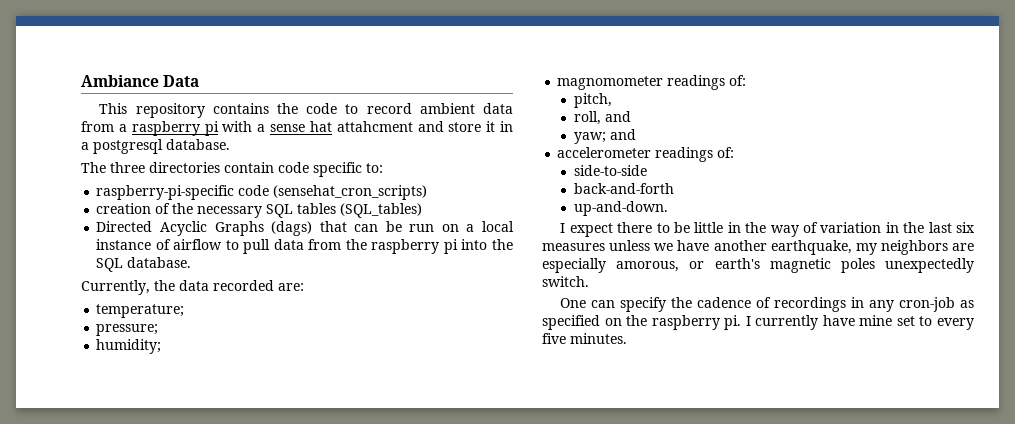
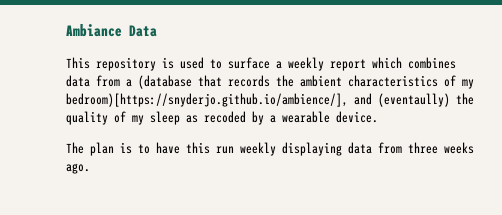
[212,103,513,114] [81,121,513,136] [81,139,230,154] [81,162,383,177] [96,185,428,200] [96,203,423,218] [96,221,514,236] [96,239,513,254] [96,257,192,272] [81,280,304,295] [96,304,185,318] [96,324,159,336] [96,339,162,354] [557,75,747,90] [573,93,612,108] [573,111,631,125] [573,129,636,144] [557,147,735,162] [573,165,647,176] [573,183,674,194] [573,201,668,216] [560,222,975,237] [542,240,974,255] [542,258,974,273] [542,276,589,287] [560,297,974,312] [542,315,974,330] [542,333,627,344] contains the code to record ambient data from a raspberry pi with a sense hat attahcment and store it in a postgresql database. // The three directories contain code specific to: // raspberry-pi-specific code (sensehat_cron_scripts) // creation of the necessary SQL tables (SQL_tables) // Directed Acyclic Graphs (dags) that can be run on a local instance of airflow to pull data from the raspberry pi into the SQL database. // Currently, the data recorded are: // temperature; // pressure; // humidity; // magnomometer readings of: // pitch, // roll, and // yaw; and // accelerometer readings of: // side-to-side // back-and-forth // up-and-down. // I expect there to be little in the way of variation in the last six measures unless we have another earthquake, my neighbors are especially amorous, or earth's magnetic poles unexpectedly switch. // One can specify the cadence of recordings in any cron-job as specified on the raspberry pi. I currently have mine set to every five minutes. -> [162,57,456,71] [66,75,474,89] [66,93,474,107] [66,111,378,125] [66,142,474,156] [66,163,90,174] is used to surface a weekly report which combines data from a (database that records the ambient characteristics of my bedroom)[https://snyderjo.github.io/ambience/], and (eventaully) the quality of my sleep as recoded by a wearable device. // The plan is to have this run weekly displaying data from three weeks ago.

